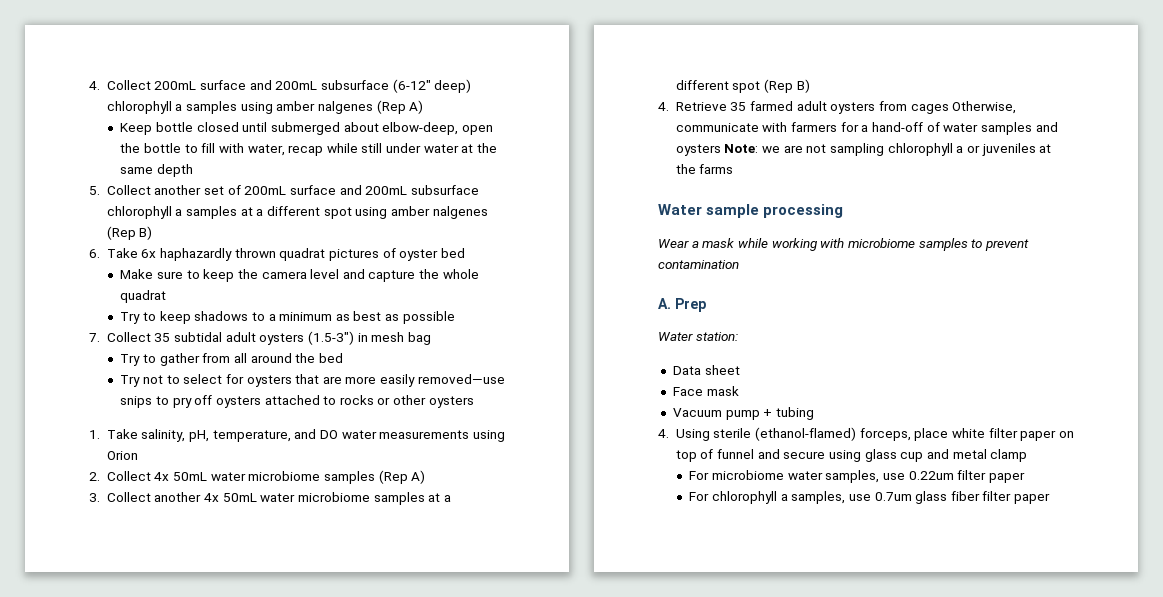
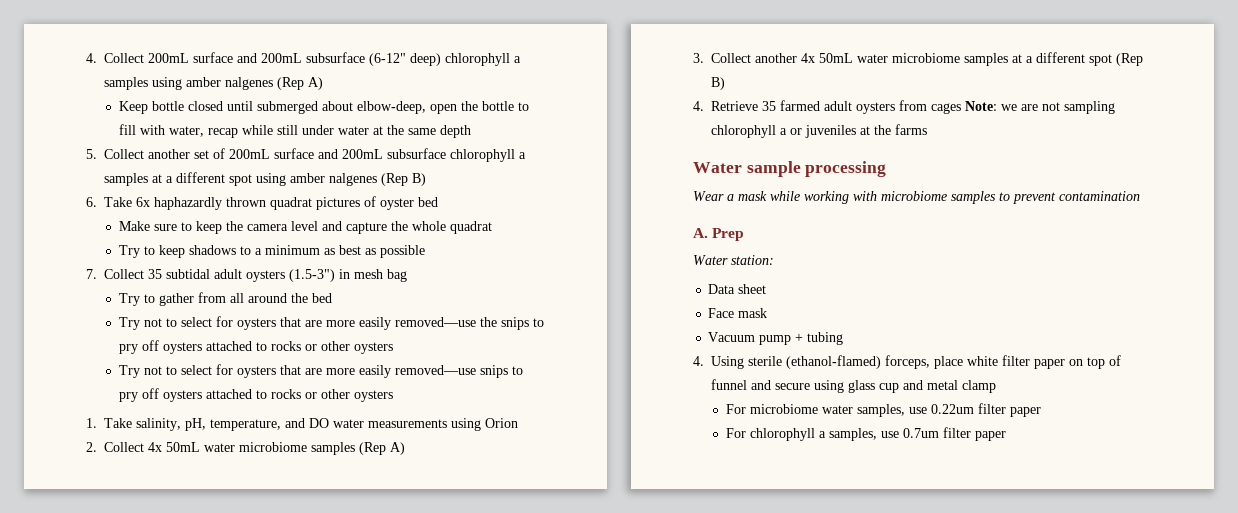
(343, 358) none -> [118,316,544,330] [118,340,393,354] // Try not to select for oysters that are more easily removed—use the snips to pry off oysters attached to rocks or other oysters
[952,101,1017,114] [675,122,1058,135] [675,144,721,156] Otherwise, communicate with farmers for a hand-off of water samples and oysters -> (961, 108) none
[915,491,980,504] glass fiber -> (939, 433) none

